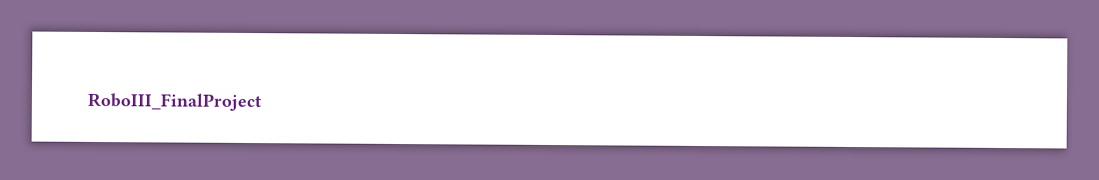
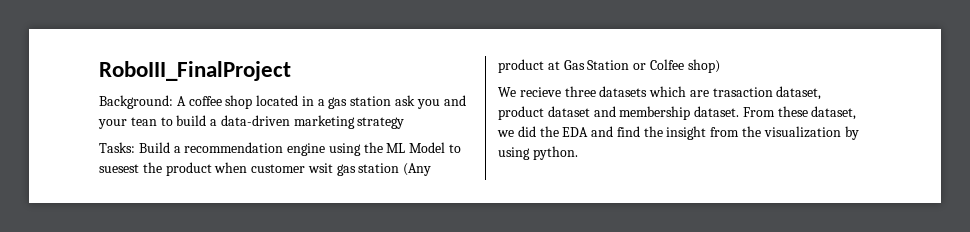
(262, 102) none -> [99,95,466,109] [98,115,405,129] [99,142,462,156] [99,162,432,176] [498,59,720,73] [498,86,822,100] [498,106,857,120] [497,126,859,140] [498,146,578,160] // Background: A coffee shop located in a gas station ask you and your tean to build a data-driven marketing strategy // Tasks: Build a recommendation engine using the ML Model to suesest the product when customer wsit gas station (Any product at Gas Station or Colfee shop) // We recieve three datasets which are trasaction dataset, product dataset and membership dataset. From these dataset, we did the EDA and find the insight from the visualization by using python.

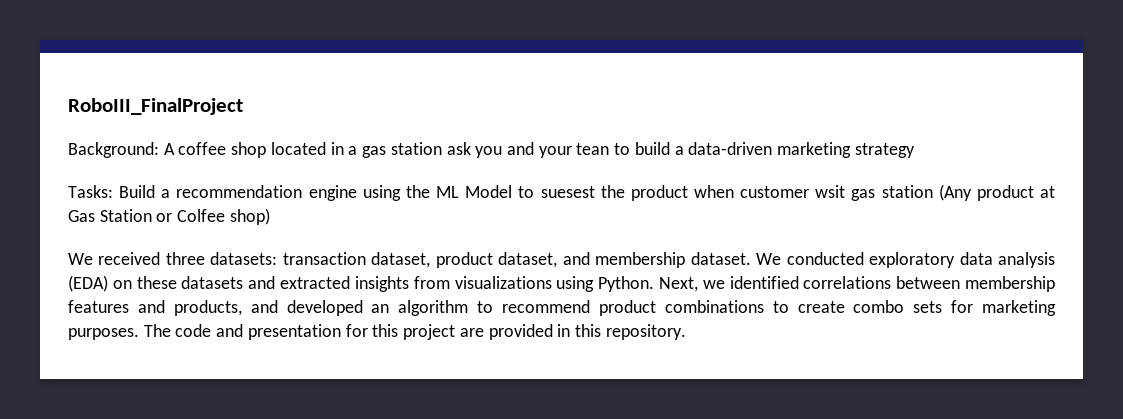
[519,86,773,97] recieve three datasets which are trasaction -> [98,252,366,265] received three datasets: transaction
[547,106,590,117] dataset -> [498,252,558,268] dataset,
[742,106,857,120] [497,126,859,140] [498,146,578,160] From these dataset, we did the EDA and find the insight from the visualization by using python. -> [756,252,1055,268] [68,275,1055,292] [68,300,1056,316] [68,324,686,340] We conducted exploratory data analysis (EDA) on these datasets and extracted insights from visualizations using Python. Next, we identified correlations between membership features and products, and developed an algorithm to recommend product combinations to create combo sets for marketing purposes. The code and presentation for this project are provided in this repository.

